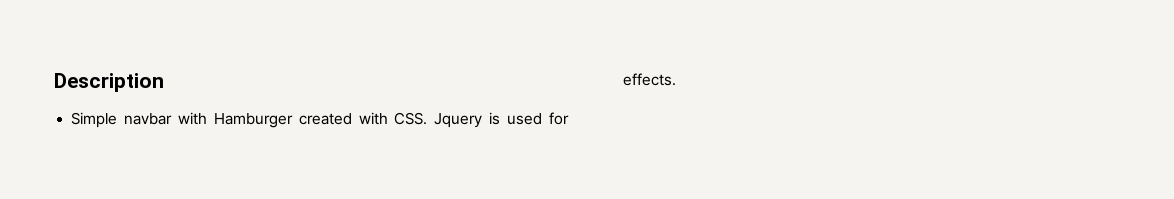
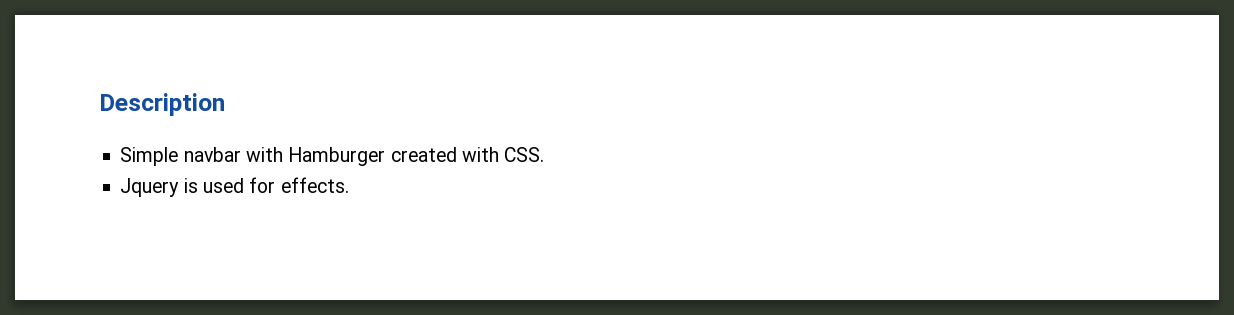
(428, 118) none -> (545, 154) //

